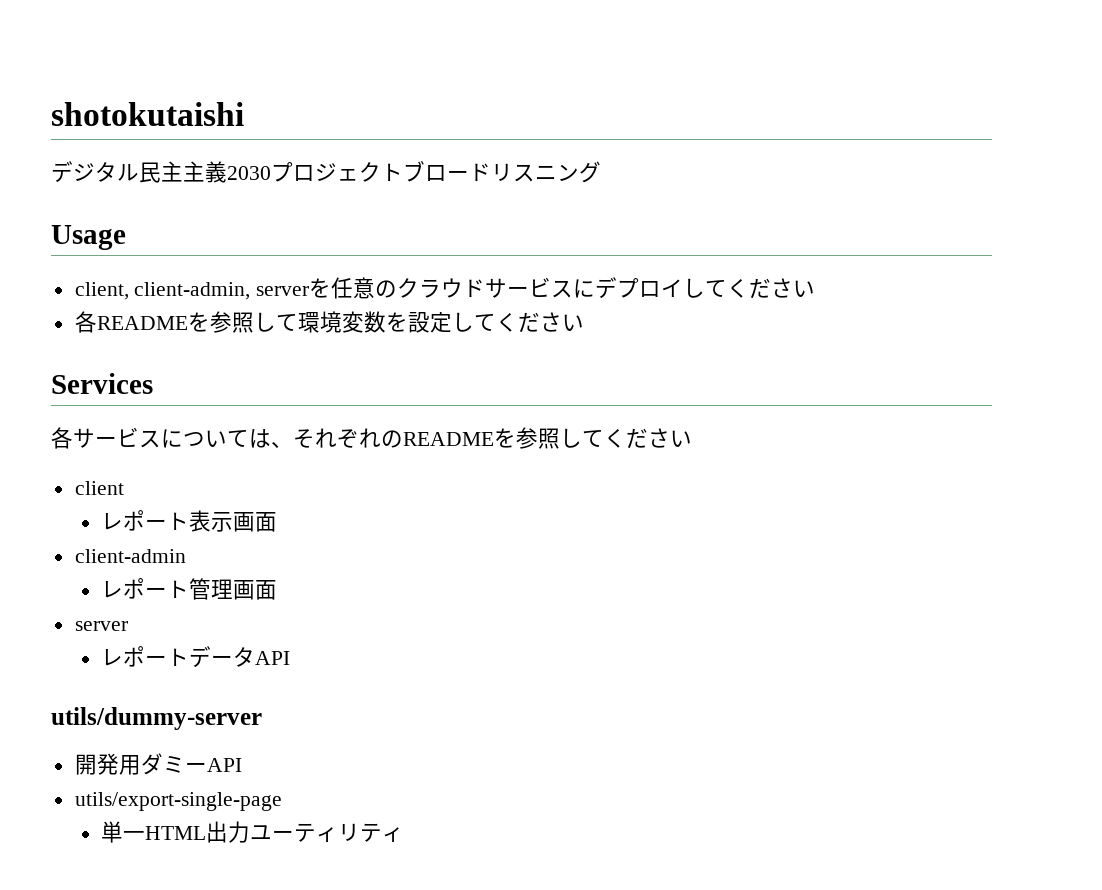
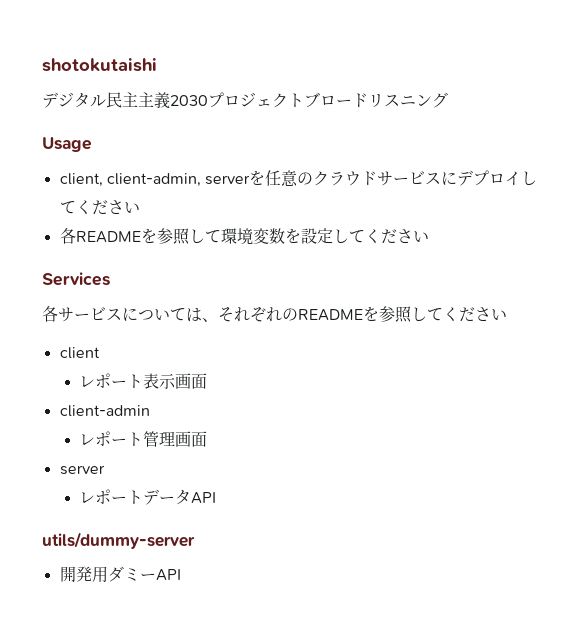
[74,792,282,811] [101,821,405,843] // utils/export-single-page // 単一HTML出力ユーティリティ -> (181, 575) none

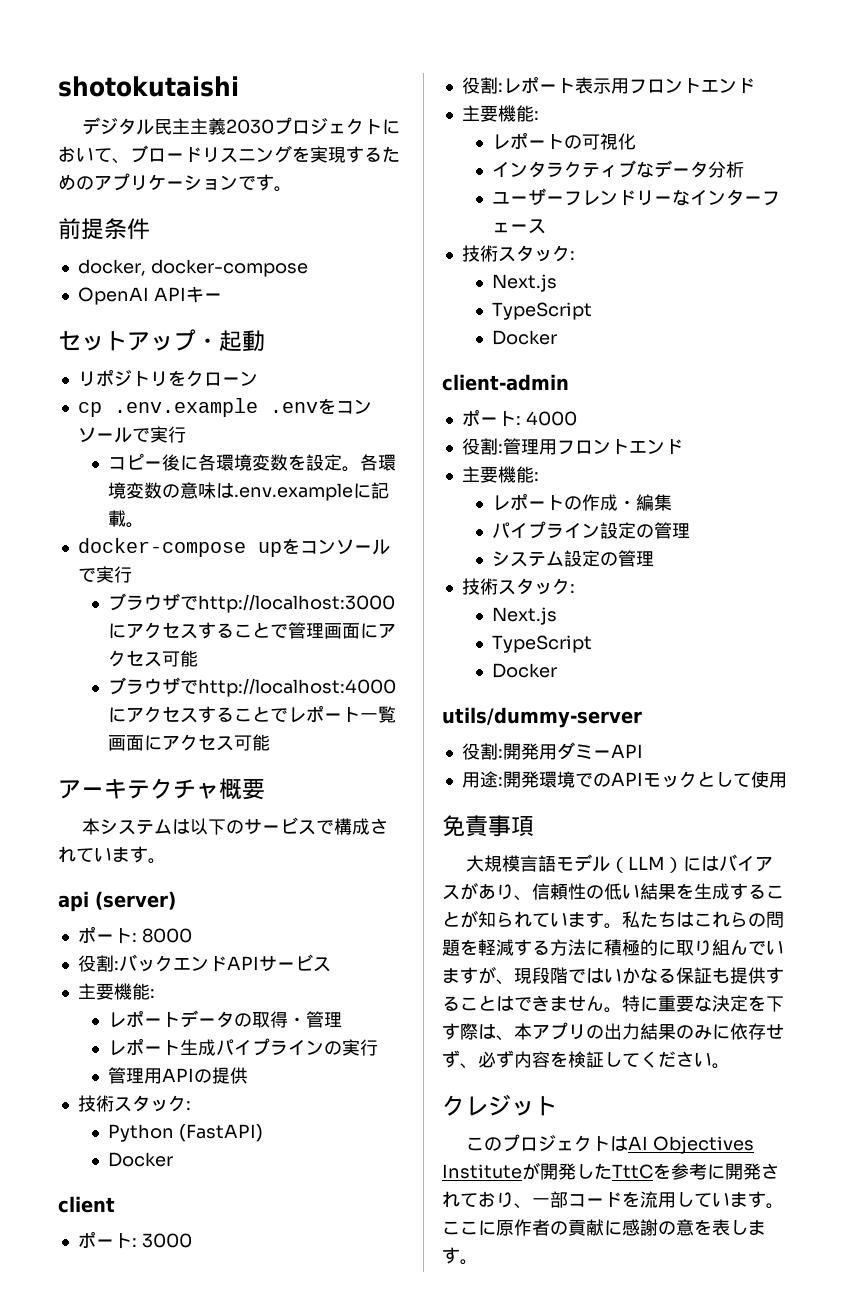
(304, 100) none -> [382,119,401,135] [58,146,130,164] において、
[42,137,92,152] [59,170,538,187] [59,200,140,215] [59,228,429,245] [42,272,110,286] [42,306,507,323] [59,347,100,359] [79,373,208,389] [59,405,150,417] [79,431,208,447] [59,465,105,475] [79,489,217,505] // Usage // client, client-admin, serverを任意のクラウドサービスにデプロイしてください // 各READMEを参照して環境変数を設定してください // Services // 各サービスについては、それぞれのREADMEを参照してください // client // レポート表示画面 // client-admin // レポート管理画面 // server // レポートデータAPI -> [292,146,400,163] [58,173,292,192] [58,218,150,240] [77,259,308,277] [77,286,222,305] [58,329,265,352] [77,369,258,387] [77,398,372,417] [77,426,186,443] [108,453,397,472] [108,482,390,501] [108,510,145,528] [77,538,390,557] [77,566,132,583] [108,593,396,613] [108,622,397,639] [108,650,199,667] [108,677,397,697] [108,705,397,723] [108,734,271,751] [58,778,265,800] [82,817,389,835] [58,846,166,864] [58,891,176,912] [77,926,192,944] [77,954,331,972] [77,983,155,1000] [108,1010,343,1028] [108,1038,379,1056] [108,1067,249,1084] [77,1095,191,1112] [108,1124,264,1142] [108,1152,174,1167] [58,1196,115,1213] [77,1231,192,1249] [461,76,755,94] [461,105,539,122] [492,132,637,150] [492,160,745,178] [492,188,781,206] [492,219,547,234] [461,245,575,262] [492,274,558,292] [492,302,593,320] [492,330,558,345] [442,374,569,391] [461,409,577,427] [461,438,683,455] [461,466,539,483] [492,493,673,511] [492,521,691,539] [492,550,655,567] [461,578,575,595] [492,607,558,625] [492,635,593,653] [492,663,558,678] を実現するためのアプリケーションです。 // 前提条件 // docker, docker-compose // OpenAI APIキー // セットアップ・起動 // リポジトリをクローン // cp .env.example .envをコンソールで実行 // コピー後に各環境変数を設定。各環境変数の意味は.env.exampleに記載。 // docker-compose upをコンソールで実行 // ブラウザでhttp://localhost:3000にアクセスすることで管理画面にアクセス可能 // ブラウザでhttp://localhost:4000にアクセスすることでレポート一覧画面にアクセス可能 // アーキテクチャ概要 // 本システムは以下のサービスで構成されています。 // api (server) // ポート: 8000 // 役割:バックエンドAPIサービス // 主要機能: // レポートデータの取得・管理 // レポート生成パイプラインの実行 // 管理用APIの提供 // 技術スタック: // Python (FastAPI) // Docker // client // ポート: 3000 // 役割:レポート表示用フロントエンド // 主要機能: // レポートの可視化 // インタラクティブなデータ分析 // ユーザーフレンドリーなインターフェース // 技術スタック: // Next.js // TypeScript // Docker // client-admin // ポート: 4000 // 役割:管理用フロントエンド // 主要機能: // レポートの作成・編集 // パイプライン設定の管理 // システム設定の管理 // 技術スタック: // Next.js // TypeScript // Docker
(195, 540) none -> [461,743,503,760] 役割:
(181, 575) none -> [461,771,787,788] [442,815,534,837] [466,854,774,873] [442,882,784,901] [442,910,784,929] [442,939,784,956] [442,966,784,985] [442,995,784,1013] [442,1022,784,1041] [442,1050,730,1069] [442,1094,557,1116] [466,1134,755,1154] [442,1162,779,1180] [442,1191,784,1209] [442,1219,766,1236] [442,1247,478,1265] // 用途:開発環境でのAPIモックとして使用 // 免責事項 // 大規模言語モデル（LLM）にはバイアスがあり、信頼性の低い結果を生成することが知られています。私たちはこれらの問題を軽減する方法に積極的に取り組んでいますが、現段階ではいかなる保証も提供することはできません。特に重要な決定を下す際は、本アプリの出力結果のみに依存せず、必ず内容を検証してください。 // クレジット // このプロジェクトはAI Objectives Instituteが開発したTttCを参考に開発されており、一部コードを流用しています。ここに原作者の貢献に感謝の意を表します。

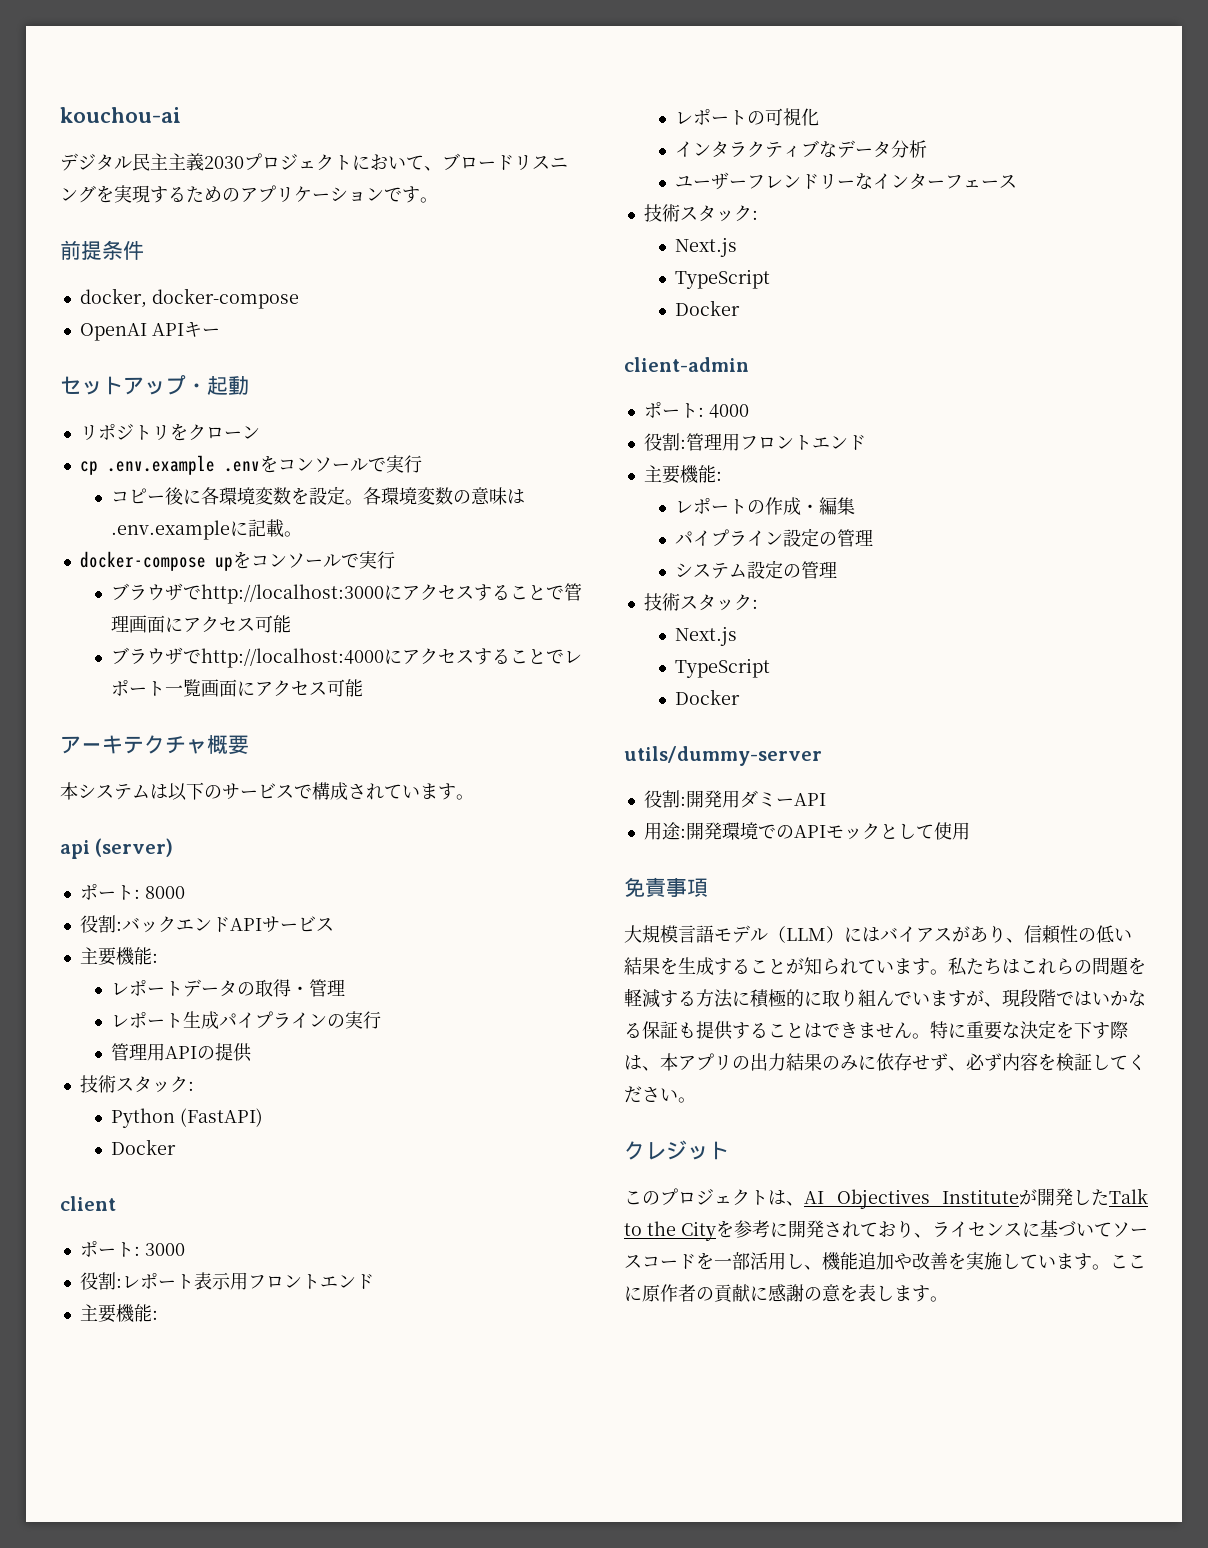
[58,76,239,97] shotokutaishi -> [60,107,181,123] kouchou-ai
(629, 1143) none -> [786,1201,804,1206] 、
[612,1164,653,1179] TttC -> [1109,1188,1148,1204] [624,1221,716,1241] Talk to the City
[532,1191,676,1208] 一部コードを流用 -> [932,1220,1148,1238] [624,1252,1002,1271] ライセンスに基づいてソースコードを一部活用し、機能追加や改善を実施

